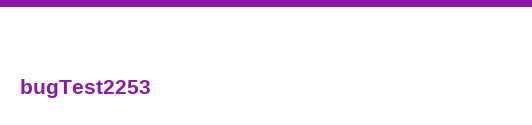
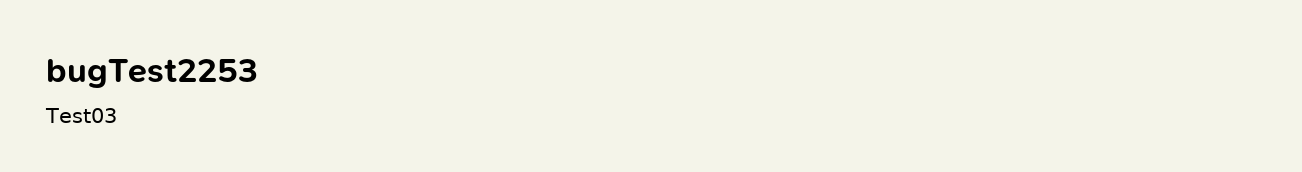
(151, 88) none -> [45,108,117,123] // Test03

